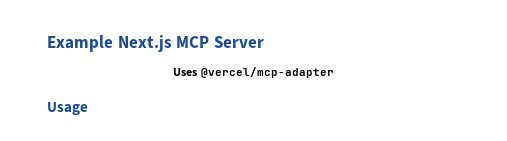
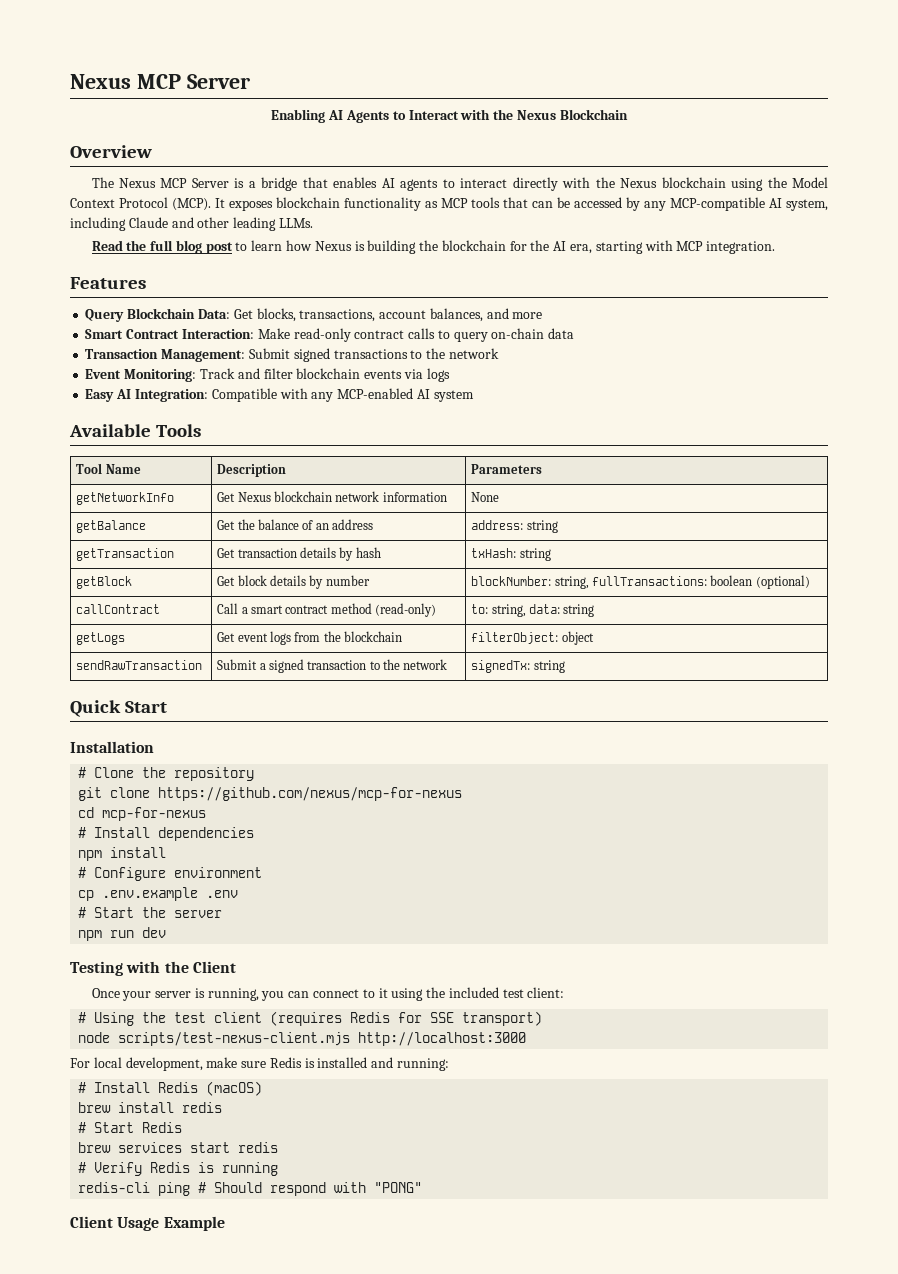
[47,35,172,52] Example Next.js -> [70,74,131,89] Nexus
[173,67,334,78] [47,102,88,115] Uses @vercel/mcp-adapter // Usage -> [271,109,628,123] [70,145,152,158] [91,177,828,191] [70,197,828,211] [70,217,313,231] [91,240,776,254] [70,277,146,289] [85,308,543,322] [85,328,575,342] [85,348,499,362] [85,368,450,382] [85,388,474,402] [69,424,202,437] [76,463,141,474] [217,464,287,477] [471,464,543,474] [76,492,175,505] [217,491,447,502] [471,492,500,502] [76,520,147,533] [217,519,374,530] [471,520,558,533] [76,548,175,561] [217,547,381,561] [471,548,551,561] [76,576,133,589] [217,575,370,589] [471,575,810,589] [76,604,161,614] [217,603,437,617] [471,604,595,617] [76,632,126,645] [217,631,403,645] [471,631,594,645] [76,660,203,670] [217,659,448,673] [471,660,565,673] [70,700,168,717] [70,741,154,753] [78,767,255,781] [78,787,463,801] [78,807,207,821] [78,827,255,841] [78,847,167,861] [78,867,263,881] [78,887,239,901] [78,907,223,918] [78,927,167,941] [70,961,236,976] [91,987,565,1001] [78,1011,543,1026] [78,1032,527,1046] [70,1057,450,1071] [78,1081,263,1096] [78,1102,223,1113] [78,1122,183,1133] [78,1142,279,1153] [78,1162,279,1176] [78,1182,423,1196] [70,1216,225,1231] Enabling AI Agents to Interact with the Nexus Blockchain // Overview // The Nexus MCP Server is a bridge that enables AI agents to interact directly with the Nexus blockchain using the Model Context Protocol (MCP). It exposes blockchain functionality as MCP tools that can be accessed by any MCP-compatible AI system, including Claude and other leading LLMs. // Read the full blog post to learn how Nexus is building the blockchain for the AI era, starting with MCP integration. // Features // Query Blockchain Data: Get blocks, transactions, account balances, and more // Smart Contract Interaction: Make read-only contract calls to query on-chain data // Transaction Management: Submit signed transactions to the network // Event Monitoring: Track and filter blockchain events via logs // Easy AI Integration: Compatible with any MCP-enabled AI system // Available Tools // Tool Name | Description | Parameters // getNetworkInfo | Get Nexus blockchain network information | None // getBalance | Get the balance of an address | address: string // getTransaction | Get transaction details by hash | txHash: string // getBlock | Get block details by number | blockNumber: string, fullTransactions: boolean (optional) // callContract | Call a smart contract method (read-only) | to: string, data: string // getLogs | Get event logs from the blockchain | filterObject: object // sendRawTransaction | Submit a signed transaction to the network | signedTx: string // Quick Start // Installation // # Clone the repository // git clone https://github.com/nexus/mcp-for-nexus // cd mcp-for-nexus // # Install dependencies // npm install // # Configure environment // cp .env.example .env // # Start the server // npm run dev // Testing with the Client // Once your server is running, you can connect to it using the included test client: // # Using the test client (requires Redis for SSE transport) // node scripts/test-nexus-client.mjs http://localhost:3000 // For local development, make sure Redis is installed and running: // # Install Redis (macOS) // brew install redis // # Start Redis // brew services start redis // # Verify Redis is running // redis-cli ping # Should respond with "PONG" // Client Usage Example

